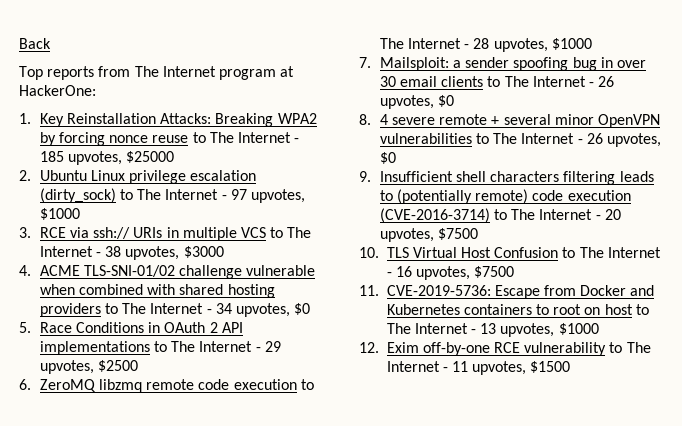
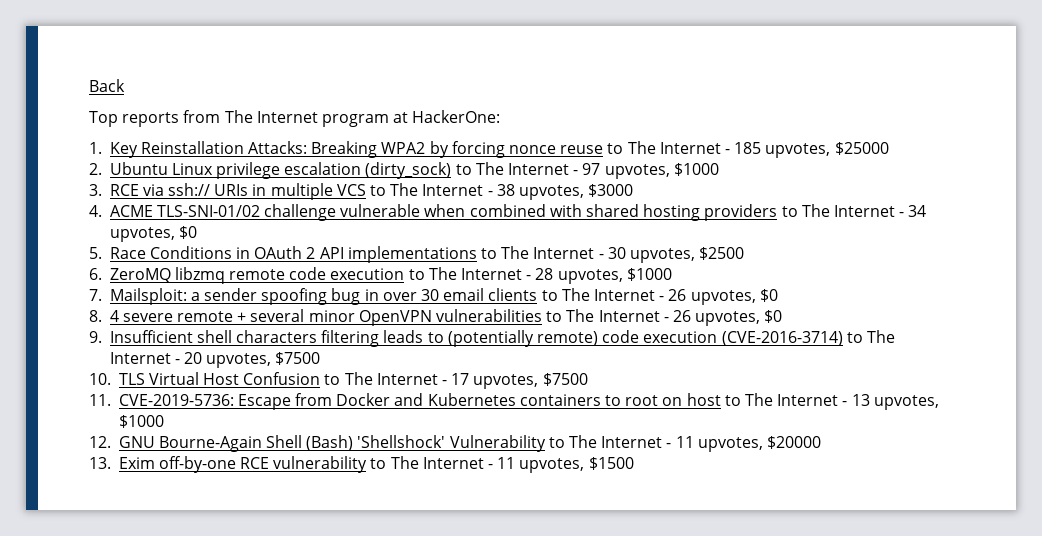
[264,341,281,352] 29 -> [607,247,626,259] 30
[395,266,412,277] 16 -> [451,373,470,385] 17
(379, 347) none -> [118,435,821,452] [89,457,111,469] GNU Bourne-Again Shell (Bash) 'Shellshock' Vulnerability to The Internet - 11 upvotes, $20000 // 13.

